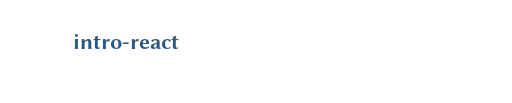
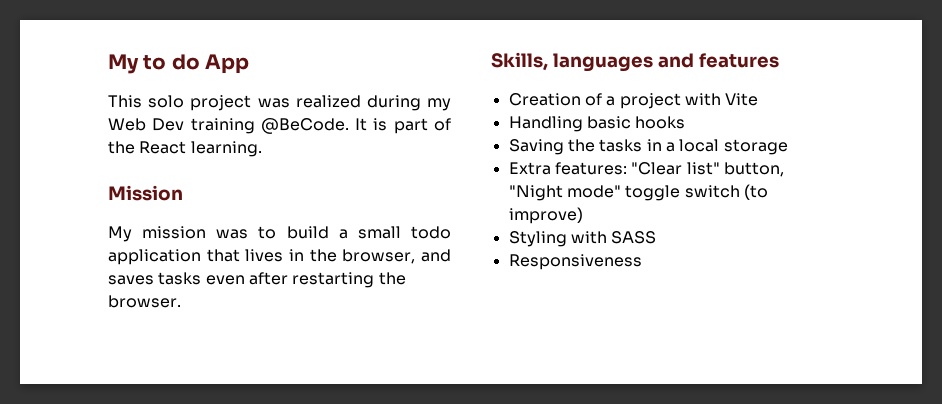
[73,33,179,49] intro-react -> [108,54,250,74] [108,95,452,111] [108,118,451,134] [108,141,262,157] [108,185,183,201] [108,226,451,242] [108,249,451,265] [108,272,406,288] [108,295,181,308] [491,52,779,72] [508,93,759,109] [508,116,686,132] [508,139,788,155] [508,162,784,177] [508,184,768,201] [508,207,583,224] [508,231,657,247] [508,254,642,270] My to do App // This solo project was realized during my Web Dev training @BeCode. It is part of the React learning. // Mission // My mission was to build a small todo application that lives in the browser, and saves tasks even after restarting the browser. // Skills, languages and features // Creation of a project with Vite // Handling basic hooks // Saving the tasks in a local storage // Extra features: "Clear list" button, "Night mode" toggle switch (to improve) // Styling with SASS // Responsiveness

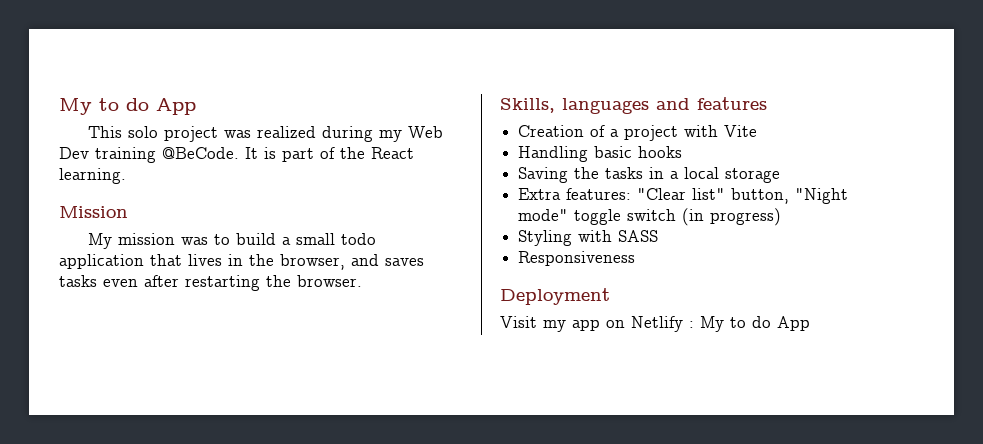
[743,184,768,200] [508,207,583,224] (to improve) -> [682,208,782,226] (in progress)
(642, 262) none -> [500,288,610,305] [500,316,810,332] // Deployment // Visit my app on Netlify : My to do App

